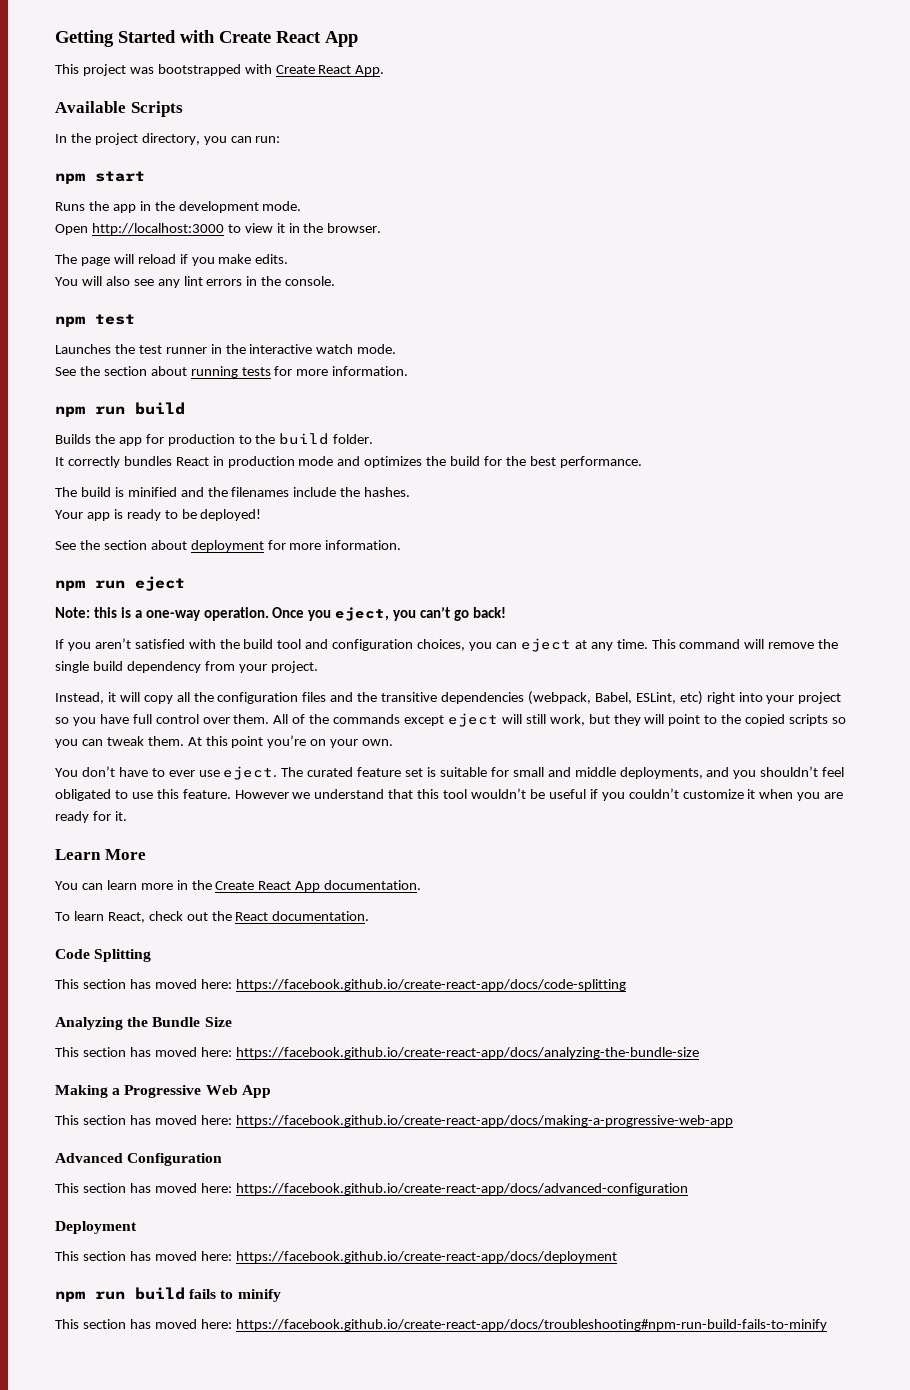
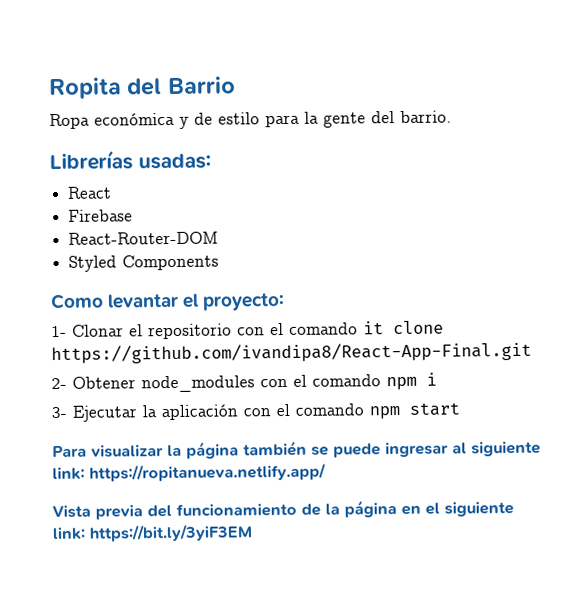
[55,30,358,47] [55,64,385,76] [55,101,183,117] [55,133,281,145] [55,171,145,184] [55,201,302,213] [55,223,382,235] [55,254,289,266] [55,276,336,288] [55,314,135,327] [55,344,397,354] [55,366,409,378] [55,402,185,417] [55,433,374,446] [55,456,642,468] [55,487,411,497] [55,509,262,521] [55,540,402,552] [55,576,185,591] [55,607,506,621] [55,638,839,652] [55,661,318,673] [55,691,842,705] [55,713,846,727] [55,735,394,748] [55,766,845,780] [55,788,844,801] [55,811,127,823] [55,849,146,860] [55,880,422,892] [55,911,370,923] [55,949,152,962] [55,979,626,991] [55,1017,232,1030] [55,1047,699,1059] [55,1085,271,1098] [55,1115,733,1127] [55,1153,223,1166] [55,1183,688,1195] [55,1221,137,1234] [55,1251,617,1263] [55,1287,281,1302] [55,1319,827,1331] Getting Started with Create React App // This project was bootstrapped with Create React App. // Available Scripts // In the project directory, you can run: // npm start // Runs the app in the development mode. // Open http://localhost:3000 to view it in the browser. // The page will reload if you make edits. // You will also see any lint errors in the console. // npm test // Launches the test runner in the interactive watch mode. // See the section about running tests for more information. // npm run build // Builds the app for production to the build folder. // It correctly bundles React in production mode and optimizes the build for the best performance. // The build is minified and the filenames include the hashes. // Your app is ready to be deployed! // See the section about deployment for more information. // npm run eject // Note: this is a one-way operation. Once you eject, you can’t go back! // If you aren’t satisfied with the build tool and configuration choices, you can eject at any time. This command will remove the single build dependency from your project. // Instead, it will copy all the configuration files and the transitive dependencies (webpack, Babel, ESLint, etc) right into your project so you have full control over them. All of the commands except eject will still work, but they will point to the copied scripts so you can tweak them. At this point you’re on your own. // You don’t have to ever use eject. The curated feature set is suitable for small and middle deployments, and you shouldn’t feel obligated to use this feature. However we understand that this tool wouldn’t be useful if you couldn’t customize it when you are ready for it. // Learn More // You can learn more in the Create React App documentation. // To learn React, check out the React documentation. // Code Splitting // This section has moved here: https://facebook.github.io/create-react-app/docs/code-splitting // Analyzing the Bundle Size // This section has moved here: https://facebook.github.io/create-react-app/docs/analyzing-the-bundle-size // Making a Progressive Web App // This section has moved here: https://facebook.github.io/create-react-app/docs/making-a-progressive-web-app // Advanced Configuration // This section has moved here: https://facebook.github.io/create-react-app/docs/advanced-configuration // Deployment // This section has moved here: https://facebook.github.io/create-react-app/docs/deployment // npm run build fails to minify // This section has moved here: https://facebook.github.io/create-react-app/docs/troubleshooting#npm-run-build-fails-to-minify -> [48,76,236,100] [49,110,452,130] [49,150,211,171] [67,186,113,199] [68,209,134,222] [68,231,219,245] [68,254,220,272] [50,293,286,311] [51,320,444,340] [51,341,532,365] [51,372,437,393] [51,402,460,422] [52,440,541,459] [52,462,326,482] [52,500,514,520] [52,523,253,542] Ropita del Barrio // Ropa económica y de estilo para la gente del barrio. // Librerías usadas: // React // Firebase // React-Router-DOM // Styled Components // Como levantar el proyecto: // 1- Clonar el repositorio con el comando it clone https://github.com/ivandipa8/React-App-Final.git // 2- Obtener node_modules con el comando npm i // 3- Ejecutar la aplicación con el comando npm start // Para visualizar la página también se puede ingresar al siguiente link: https://ropitanueva.netlify.app/ // Vista previa del funcionamiento de la página en el siguiente link: https://bit.ly/3yiF3EM

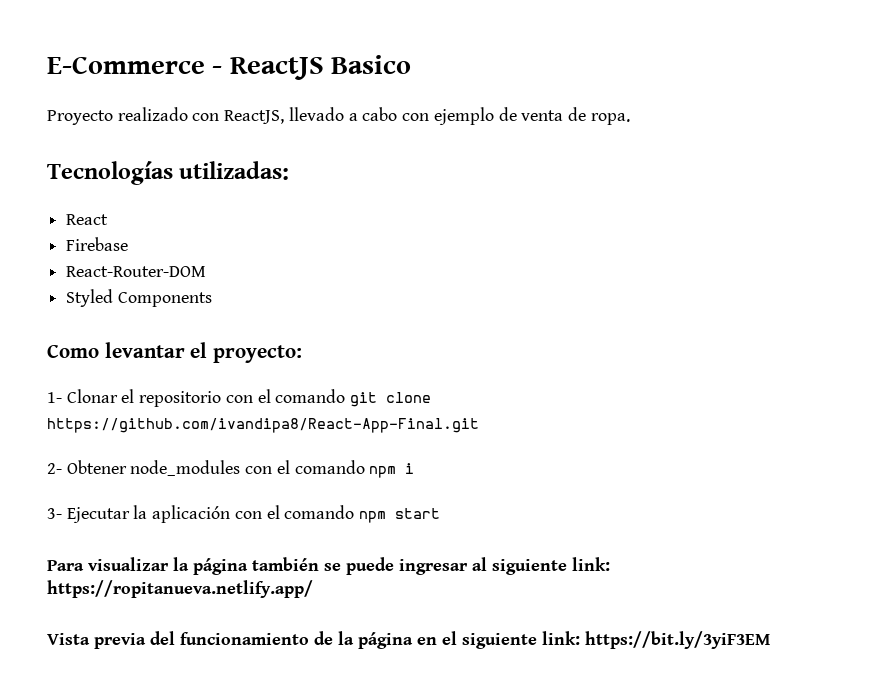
[48,76,236,100] [49,110,452,130] [49,150,211,171] Ropita del Barrio // Ropa económica y de estilo para la gente del barrio. // Librerías usadas: -> [47,55,412,80] [47,107,630,125] [47,161,290,185] E-Commerce - ReactJS Basico // Proyecto realizado con ReactJS, llevado a cabo con ejemplo de venta de ropa. // Tecnologías utilizadas:
[363,321,384,335] it -> [350,392,378,407] git

